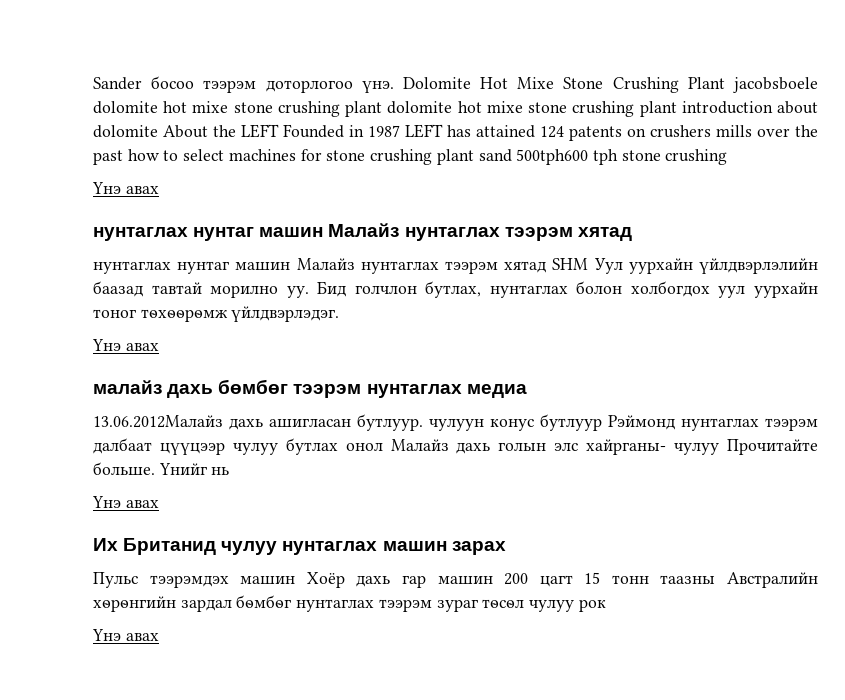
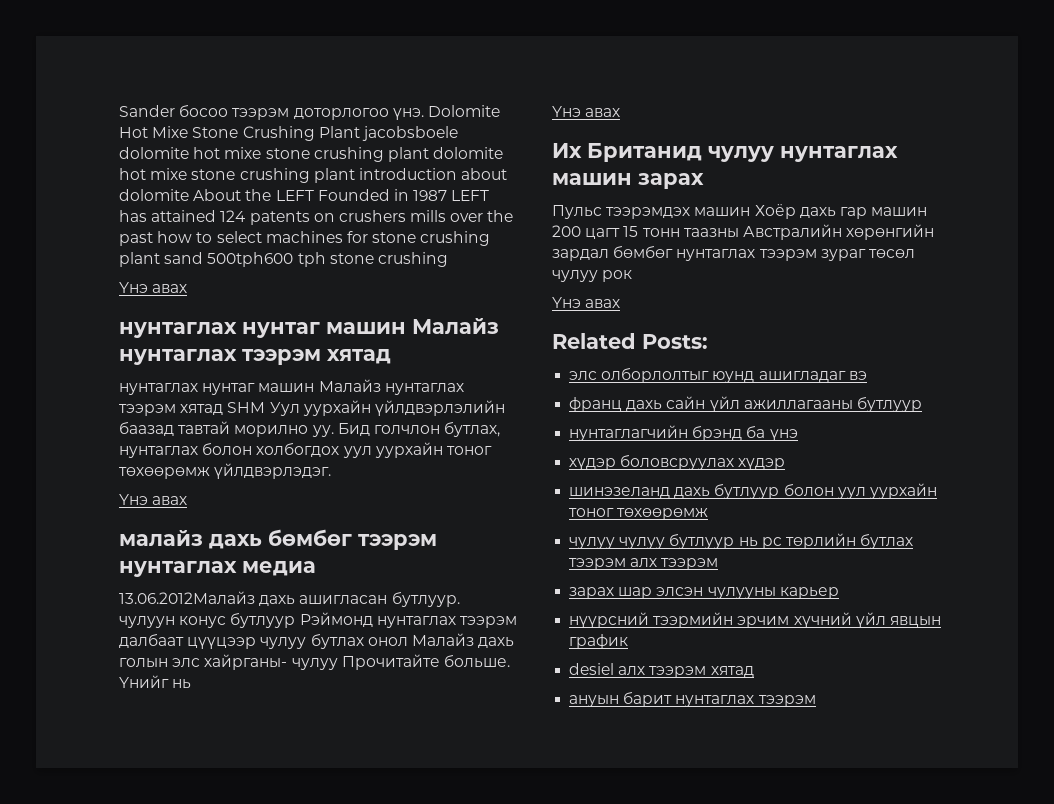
(159, 637) none -> [552,333,708,349] [569,367,867,383] [569,396,922,412] [569,425,798,441] [569,454,786,470] [569,483,937,499] [569,508,709,520] [569,533,914,549] [569,558,719,570] [569,587,839,599] [569,612,941,628] [569,634,629,649] [569,663,754,678] [569,691,816,707] // Related Posts: // элс олборлолтыг юунд ашигладаг вэ // франц дахь сайн үйл ажиллагааны бутлуур // нунтаглагчийн брэнд ба үнэ // хүдэр боловсруулах хүдэр // шинэзеланд дахь бутлуур болон уул уурхайн тоног төхөөрөмж // чулуу чулуу бутлуур нь pc төрлийн бутлах тээрэм алх тээрэм // зарах шар элсэн чулууны карьер // нүүрсний тээрмийн эрчим хүчний үйл явцын график // desiel алх тээрэм хятад // ануын барит нунтаглах тээрэм

